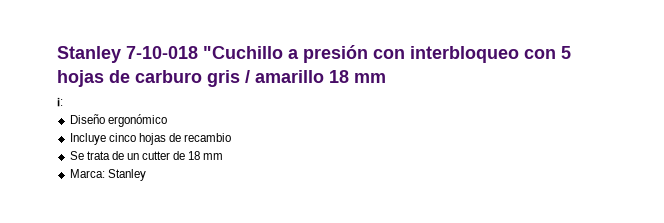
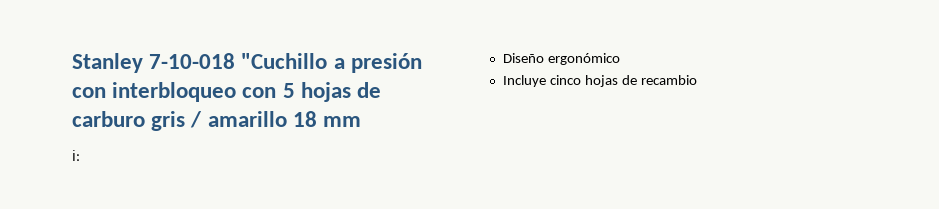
[69,151,224,160] [69,169,146,181] // Se trata de un cutter de 18 mm // Marca: Stanley -> (697, 80) none

